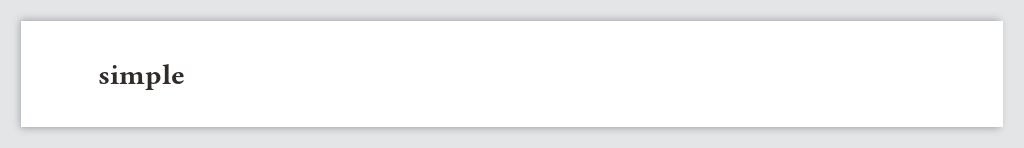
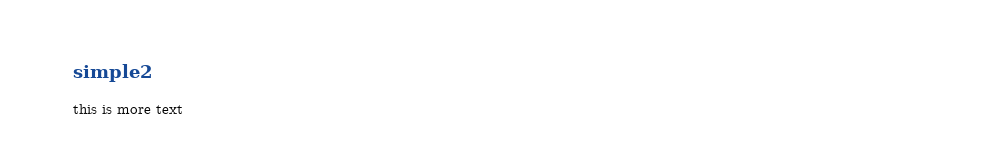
[98,64,185,90] simple -> [73,64,153,82] [73,104,183,114] simple2 // this is more text

